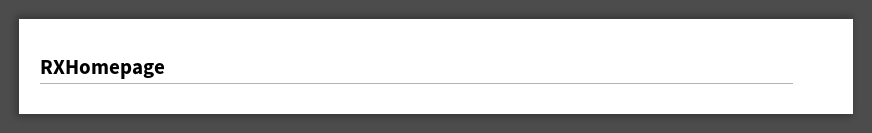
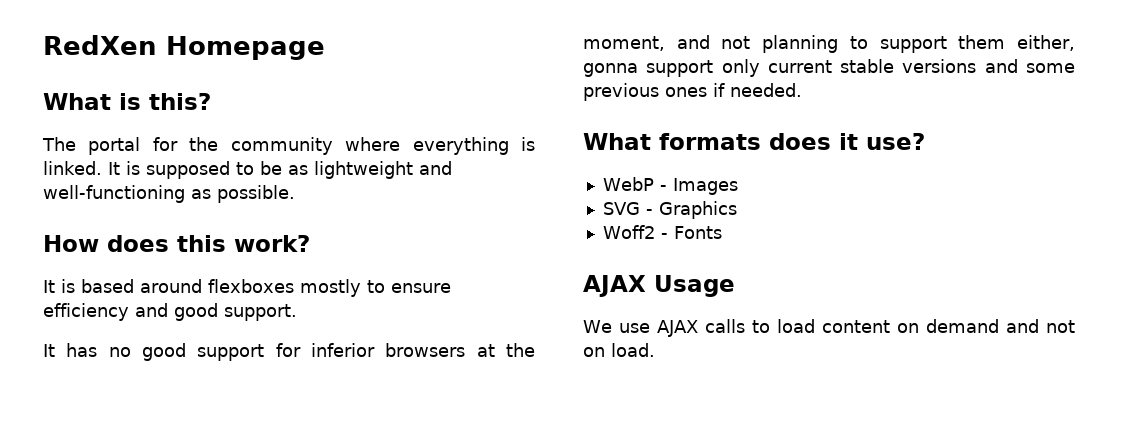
[40,60,165,79] RXHomepage -> [43,35,325,60] [43,93,211,110] [42,137,535,155] [43,161,452,179] [43,185,295,203] [43,235,310,252] [43,279,451,297] [43,303,297,321] [43,343,535,361] [583,35,1075,53] [583,59,1075,77] [583,83,802,101] [583,133,925,150] [602,177,738,195] [602,201,737,219] [602,225,722,239] [583,275,735,297] [583,319,1075,337] [583,343,655,357] RedXen Homepage // What is this? // The portal for the community where everything is linked. It is supposed to be as lightweight and well-functioning as possible. // How does this work? // It is based around flexboxes mostly to ensure efficiency and good support. // It has no good support for inferior browsers at the moment, and not planning to support them either, gonna support only current stable versions and some previous ones if needed. // What formats does it use? // WebP - Images // SVG - Graphics // Woff2 - Fonts // AJAX Usage // We use AJAX calls to load content on demand and not on load.

